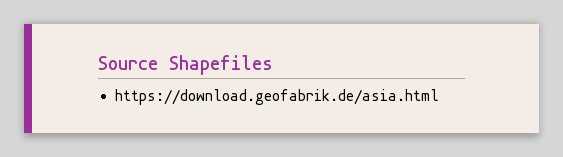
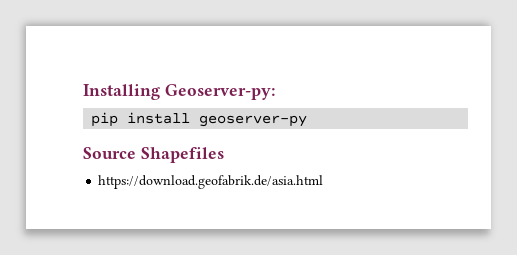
(98, 63) none -> [83,84,275,100] [91,112,308,127] Installing Geoserver-py: // pip install geoserver-py //

